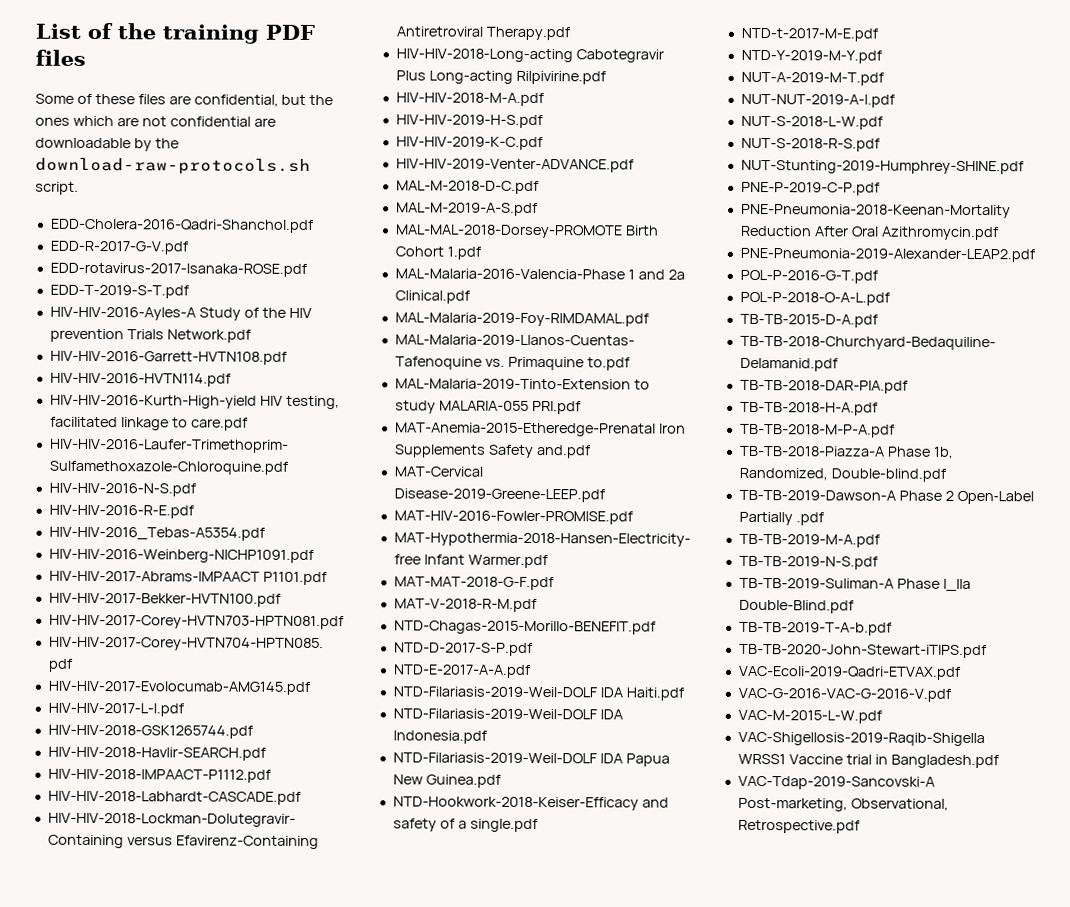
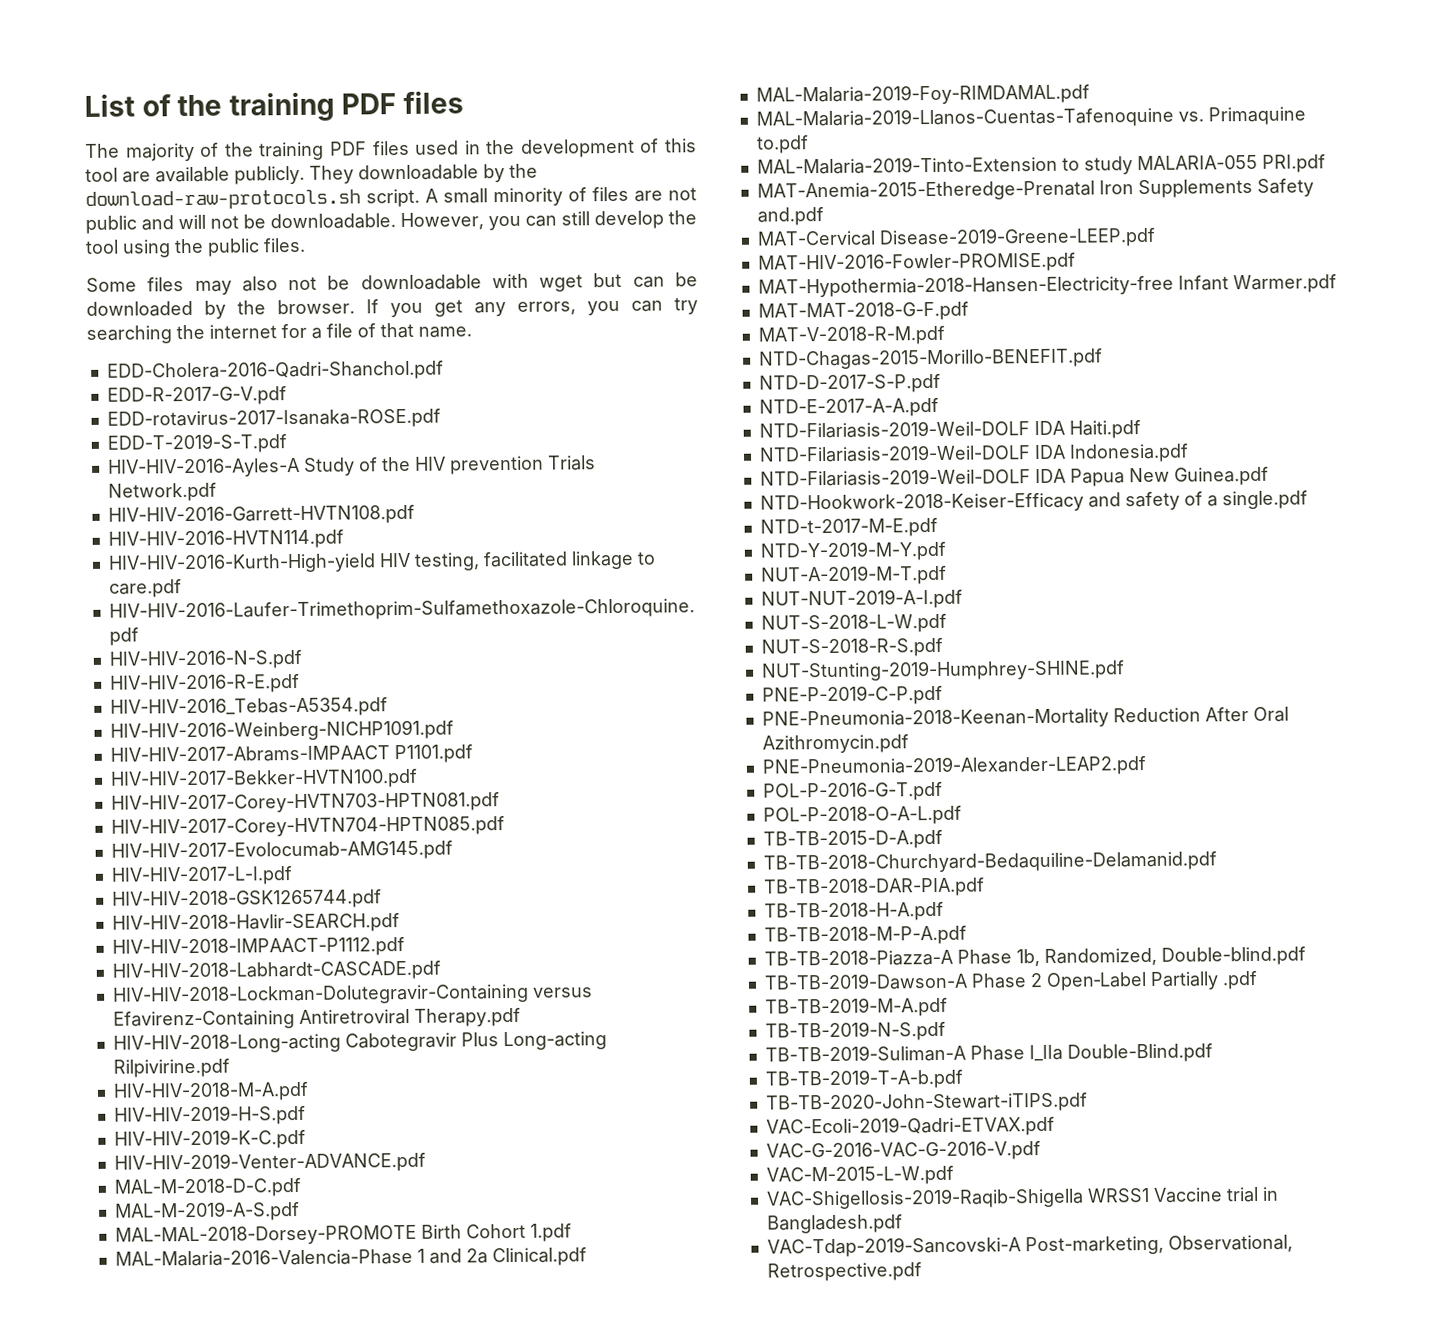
[35,93,334,107] [35,115,276,127] Some of these files are confidential, but the ones which are not confidential are -> [85,138,697,162] [85,165,354,185] The majority of the training PDF files used in the development of this tool are available publicly. They
(79, 188) none -> [425,186,697,207] [85,210,697,234] [85,237,306,258] [86,272,698,295] [86,297,698,319] [86,322,472,344] A small minority of files are not public and will not be downloadable. However, you can still develop the tool using the public files. // Some files may also not be downloadable with wget but can be downloaded by the browser. If you get any errors, you can try searching the internet for a file of that name.

